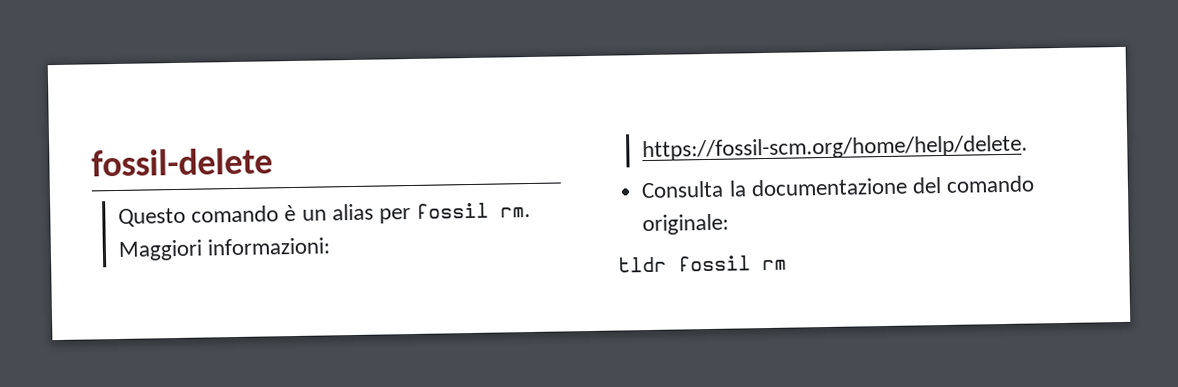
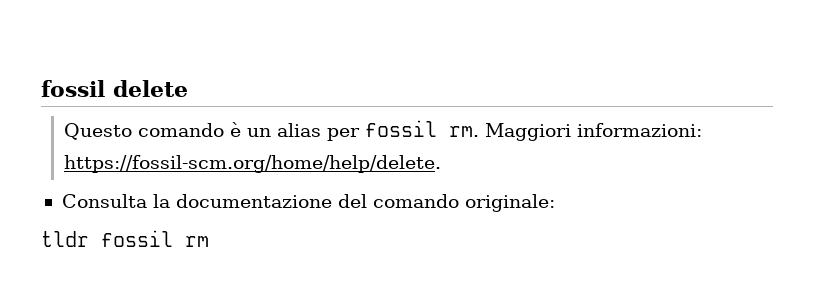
[91,147,273,177] fossil-delete -> [41,80,188,97] fossil delete

